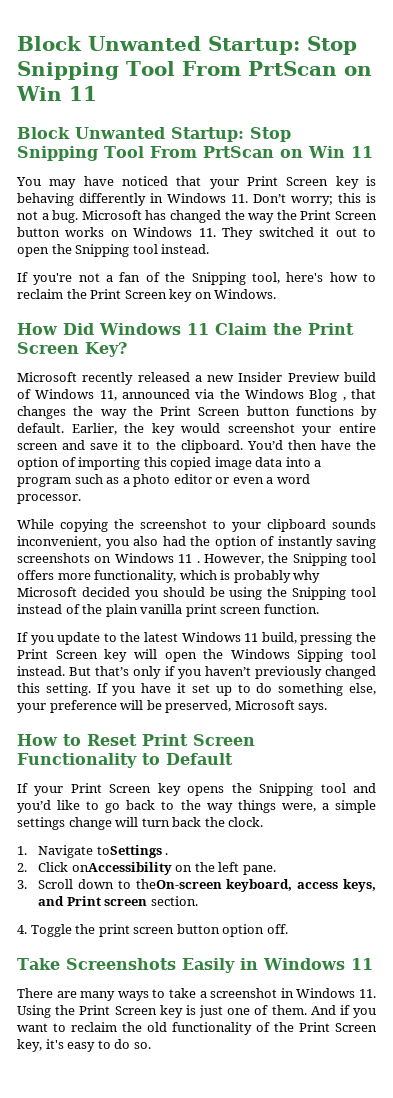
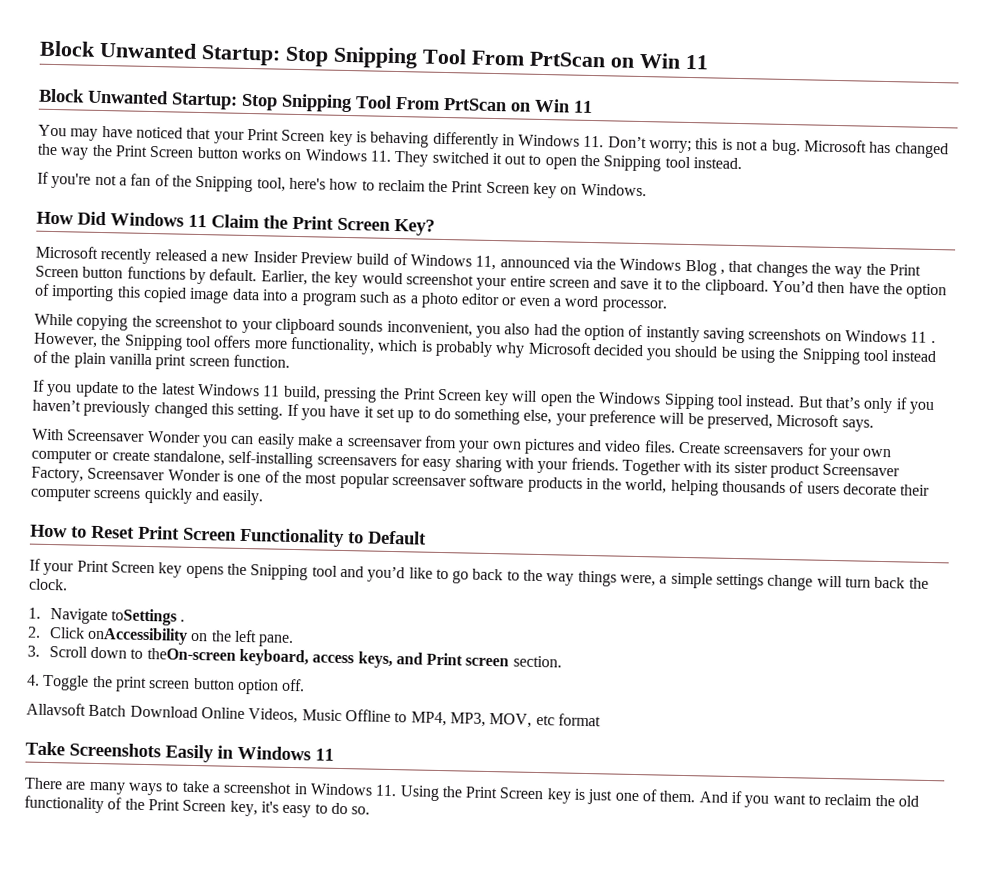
(328, 708) none -> [32,428,893,461] [31,448,901,479] [31,466,931,496] [30,486,265,506] // With Screensaver Wonder you can easily make a screensaver from your own pictures and video files. Create screensavers for your own computer or create standalone, self-installing screensavers for easy sharing with your friends. Together with its sister product Screensaver Factory, Screensaver Wonder is one of the most popular screensaver software products in the world, helping thousands of users decorate their computer screens quickly and easily.
(288, 929) none -> [26,702,601,728] // Allavsoft Batch Download Online Videos, Music Offline to MP4, MP3, MOV, etc format

